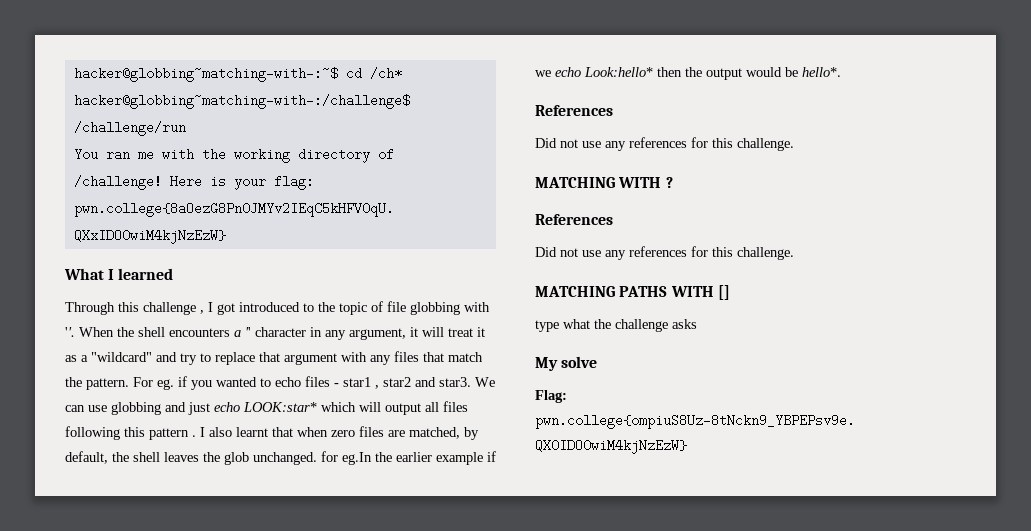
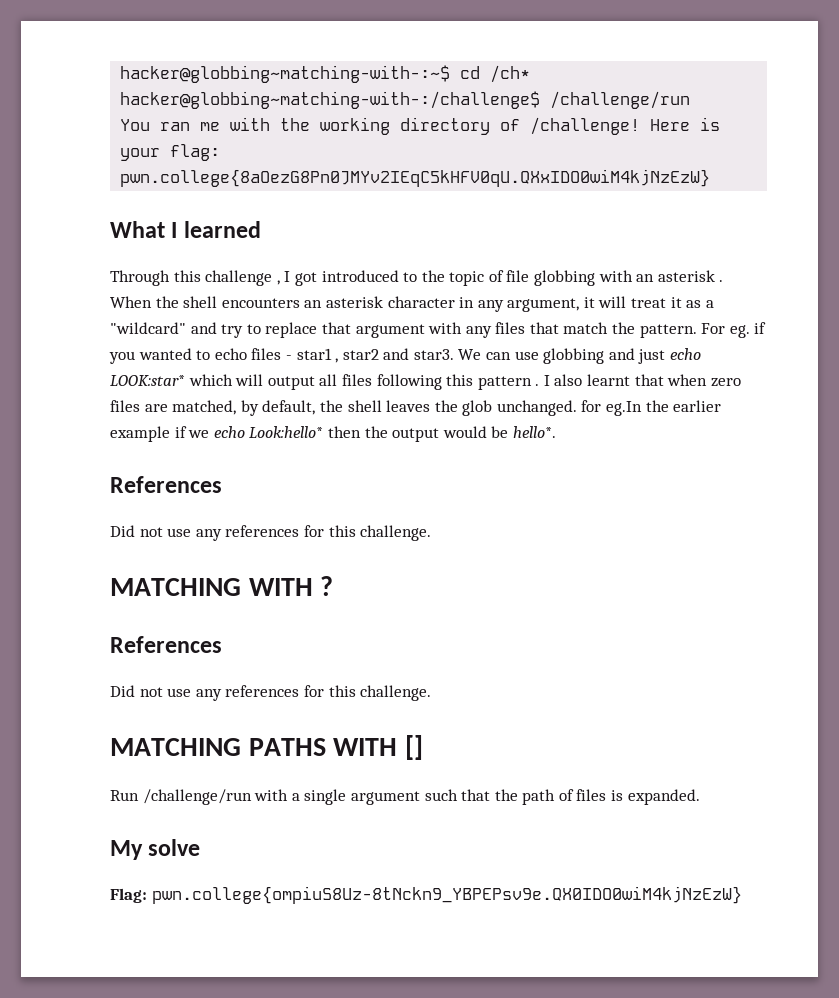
[65,327,75,337] ''. -> [636,270,724,282] an asterisk .
[234,327,251,337] a '' -> [304,296,383,308] an asterisk
[535,319,697,332] type what the challenge asks -> [110,789,700,805] Run /challenge/run with a single argument such that the path of files is expanded.

